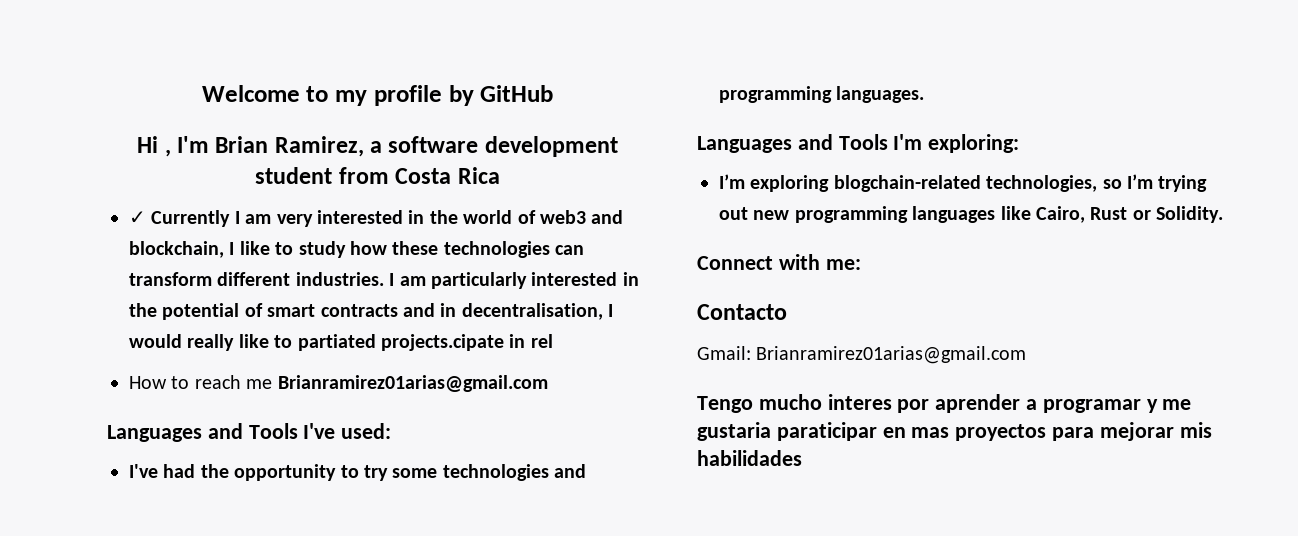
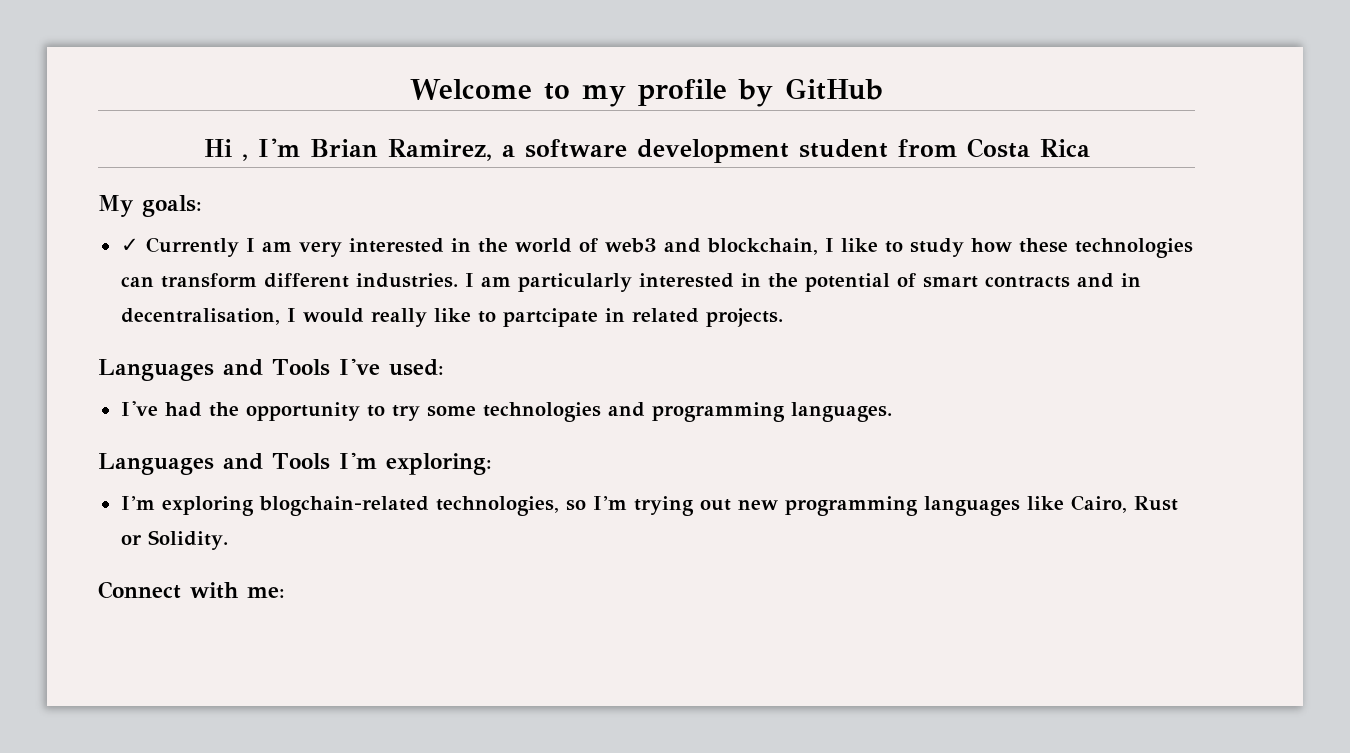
(500, 175) none -> [98,195,202,217] // My goals:
[297,334,553,351] [129,375,548,392] partiated projects.cipate in rel // How to reach me Brianramirez01arias@gmail.com -> [502,308,783,327] partcipate in related projects.
[697,304,787,320] [697,346,1027,364] [697,394,1192,413] [697,422,1212,441] [697,450,802,466] // Contacto // Gmail: Brianramirez01arias@gmail.com // Tengo mucho interes por aprender a programar y me gustaria paraticipar en mas proyectos para mejorar mis habilidades -> (285, 592) none

